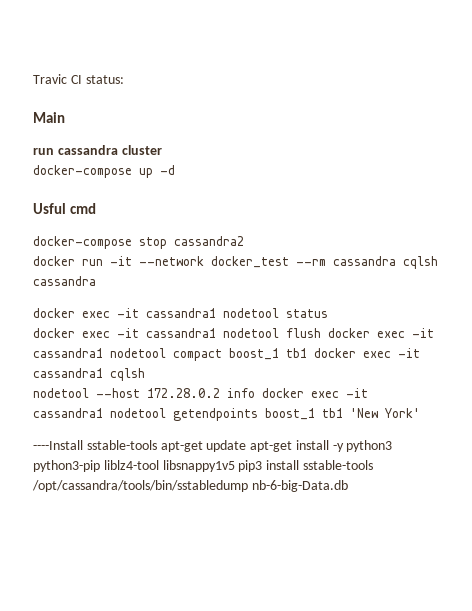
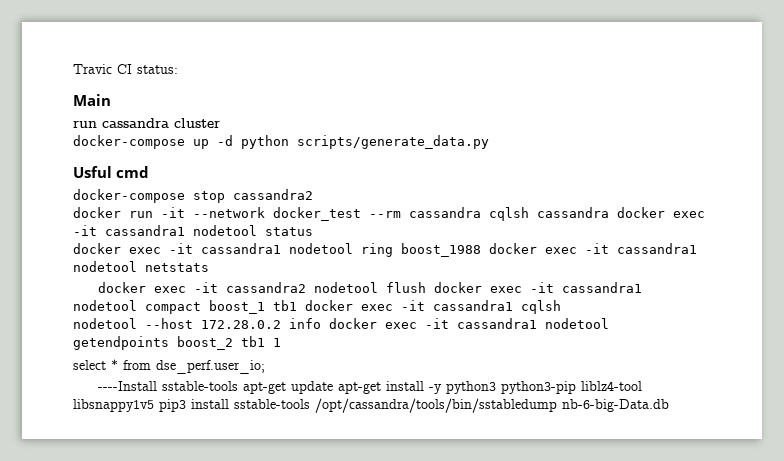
(175, 170) none -> [241,135,489,149] python scripts/generate_data.py
(96, 281) // -> (609, 212) none
(279, 333) none -> [361,243,697,257] [73,261,209,272] [97,282,378,293] ring boost_1988 docker exec -it cassandra1 nodetool netstats // docker exec -it cassandra2 nodetool
[265,408,420,420] boost_1 tb1 'New York' -> [177,336,281,350] [73,359,265,374] boost_2 tb1 1 // select * from dse_perf.user_io;

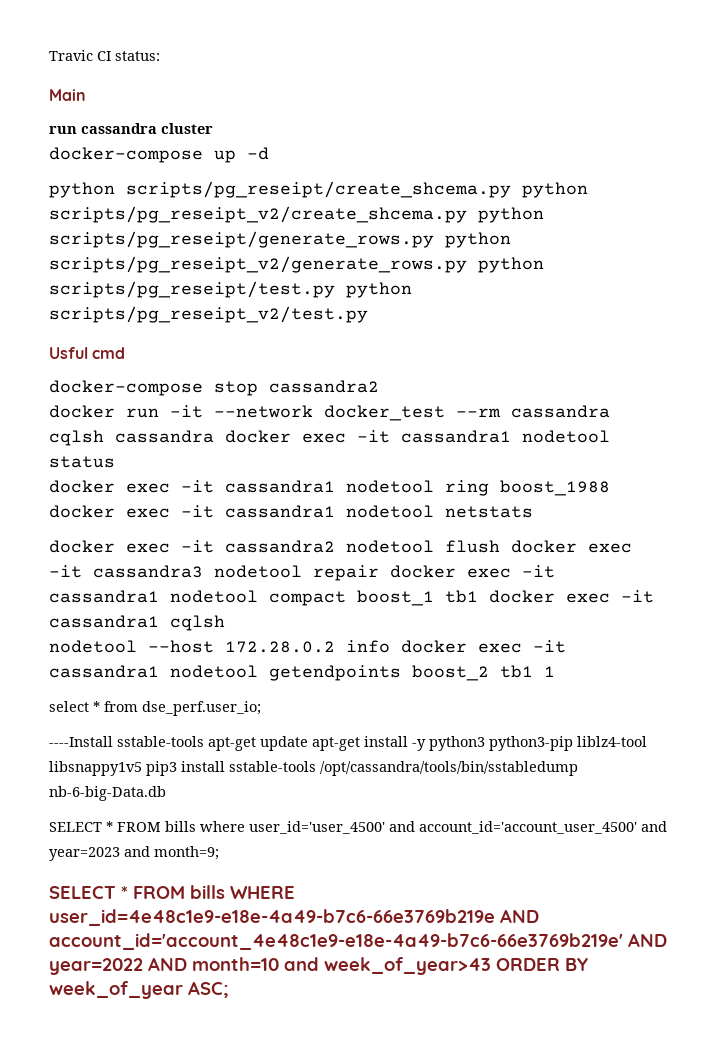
[241,135,489,149] python scripts/generate_data.py -> [49,181,588,198] [49,206,544,223] [49,231,511,248] [49,256,544,273] [49,281,412,298] [49,306,368,323] // python scripts/pg_reseipt/create_shcema.py python scripts/pg_reseipt_v2/create_shcema.py python scripts/pg_reseipt/generate_rows.py python scripts/pg_reseipt_v2/generate_rows.py python scripts/pg_reseipt/test.py python scripts/pg_reseipt_v2/test.py
(554, 287) none -> [93,565,555,581] cassandra3 nodetool repair docker exec -it
(669, 405) none -> [49,821,667,834] [49,846,219,861] [49,885,295,899] [49,909,539,926] [49,933,667,950] [49,957,588,975] [49,981,228,999] // SELECT * FROM bills where user_id='user_4500' and account_id='account_user_4500' and year=2023 and month=9; // SELECT * FROM bills WHERE user_id=4e48c1e9-e18e-4a49-b7c6-66e3769b219e AND account_id='account_4e48c1e9-e18e-4a49-b7c6-66e3769b219e' AND year=2022 AND month=10 and week_of_year>43 ORDER BY week_of_year ASC;

